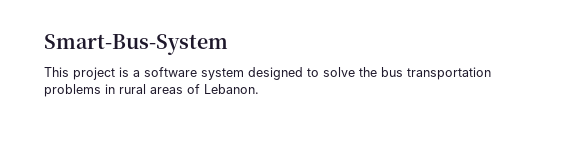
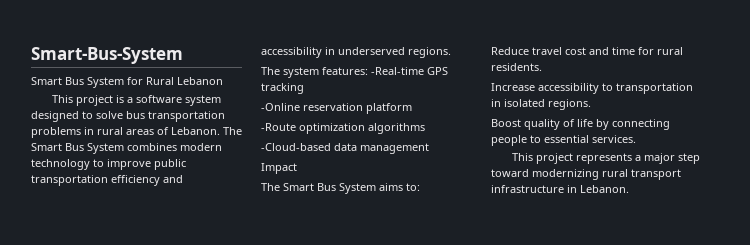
(228, 44) none -> [31,77,223,88] // Smart Bus System for Rural Lebanon
[359,67,377,77] the -> (123, 115) none
(259, 89) none -> [223,127,242,135] [31,143,222,154] [31,159,186,170] [31,175,183,186] [261,47,451,58] [261,67,448,78] [261,83,304,94] [261,103,412,114] [261,123,425,134] [261,143,429,154] [261,163,297,174] [261,183,420,194] [491,47,683,55] [491,63,542,71] [491,83,693,94] [491,99,591,110] [491,119,670,130] [491,135,636,146] [512,153,701,164] [491,169,681,180] [491,185,629,193] The Smart Bus System combines modern technology to improve public transportation efficiency and accessibility in underserved regions. // The system features: -Real-time GPS tracking // -Online reservation platform // -Route optimization algorithms // -Cloud-based data management // Impact // The Smart Bus System aims to: // Reduce travel cost and time for rural residents. // Increase accessibility to transportation in isolated regions. // Boost quality of life by connecting people to essential services. // This project represents a major step toward modernizing rural transport infrastructure in Lebanon.

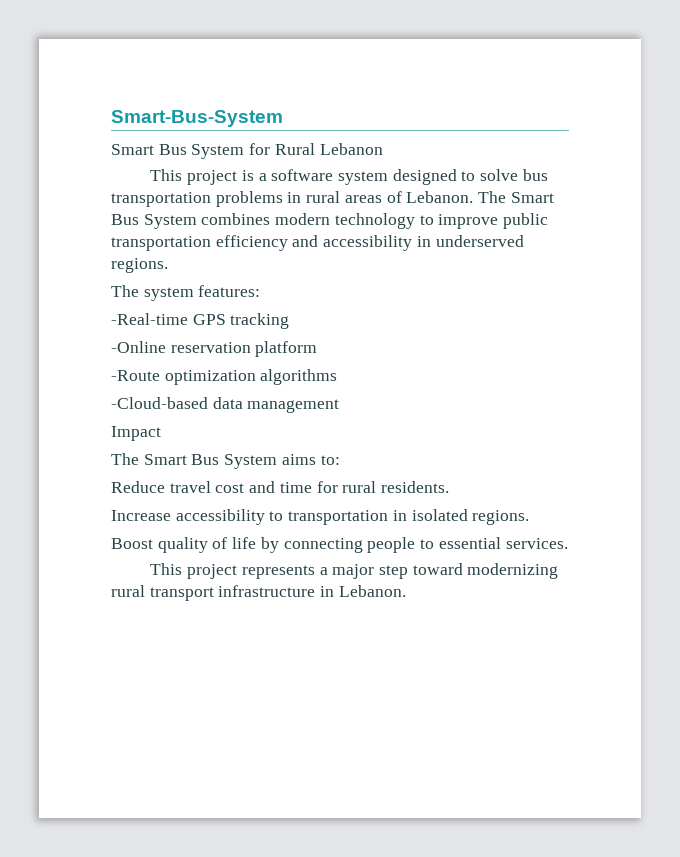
(368, 71) none -> (261, 291) //

